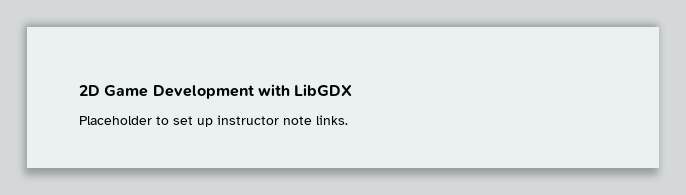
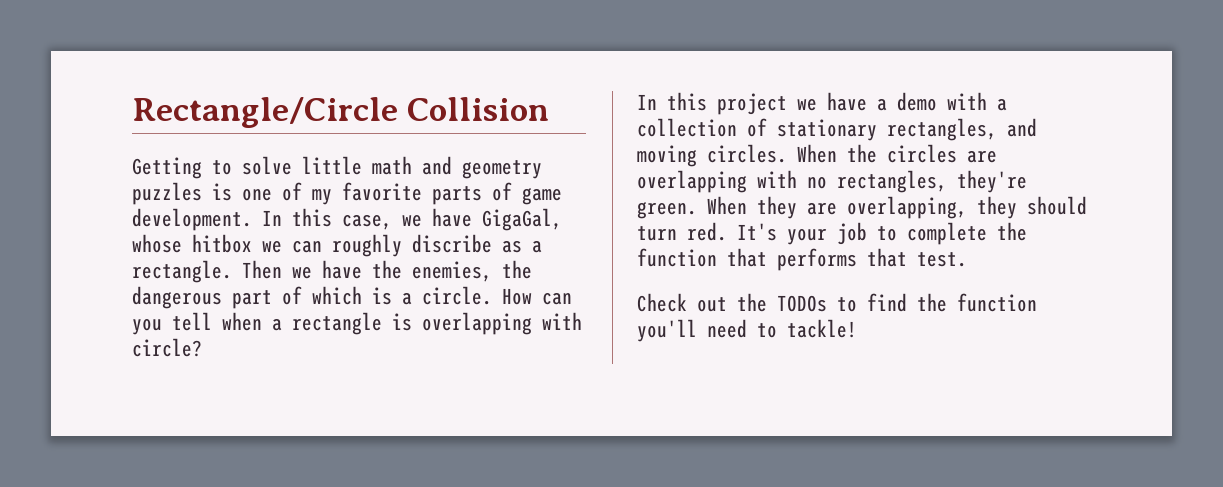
[79,84,353,99] [79,115,348,127] 2D Game Development with LibGDX // Placeholder to set up instructor note links. -> [132,97,550,128] [132,156,542,179] [132,182,562,205] [132,208,562,231] [132,234,542,257] [132,260,532,283] [132,286,572,309] [132,312,582,335] [132,338,202,357] [637,92,1007,115] [637,118,1037,141] [637,144,997,167] [637,170,1027,193] [637,196,1087,219] [637,222,1027,245] [637,248,967,271] [637,293,1037,312] [637,319,857,342] Rectangle/Circle Collision // Getting to solve little math and geometry puzzles is one of my favorite parts of game development. In this case, we have GigaGal, whose hitbox we can roughly discribe as a rectangle. Then we have the enemies, the dangerous part of which is a circle. How can you tell when a rectangle is overlapping with circle? // In this project we have a demo with a collection of stationary rectangles, and moving circles. When the circles are overlapping with no rectangles, they're green. When they are overlapping, they should turn red. It's your job to complete the function that performs that test. // Check out the TODOs to find the function you'll need to tackle!

